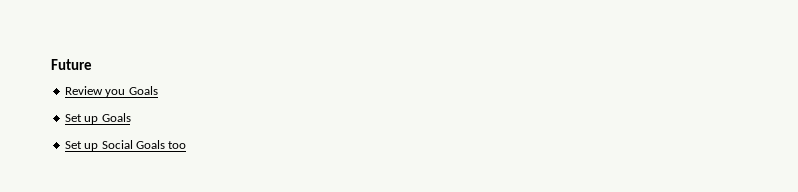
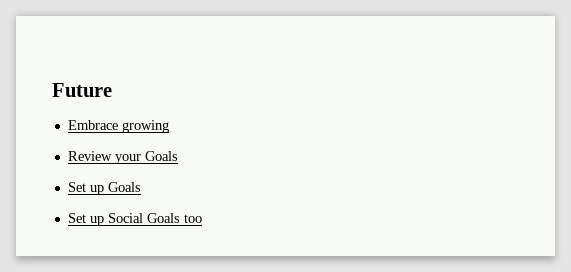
(92, 64) none -> [67,120,169,133] // Embrace growing
[105,89,126,97] you -> [114,154,141,164] your

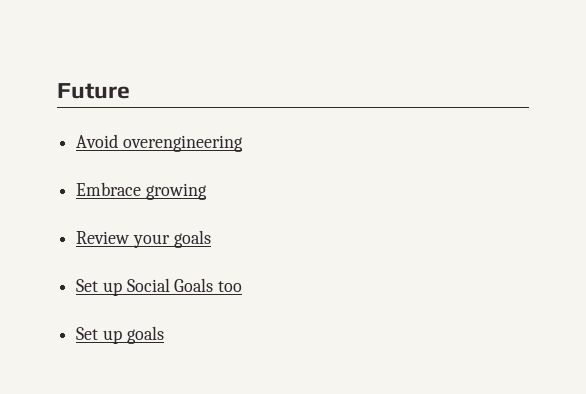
(112, 90) none -> [76,134,243,152] // Avoid overengineering
[144,151,178,161] [67,182,141,195] Goals // Set up Goals -> [173,230,211,248] goals
(202, 218) none -> [76,326,164,344] // Set up goals

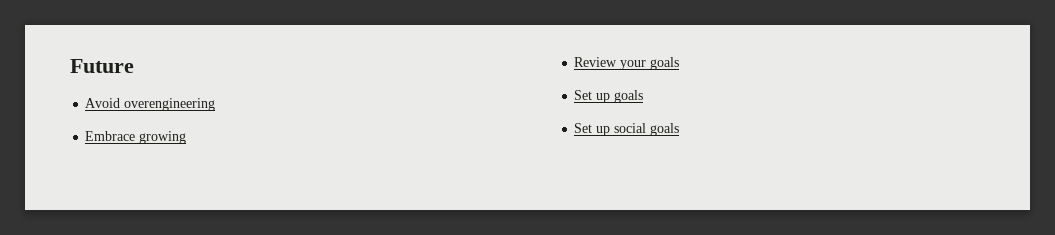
[126,278,243,292] [76,327,122,344] Social Goals too // Set up -> [614,90,644,103] [574,123,647,136] goals // Set up social

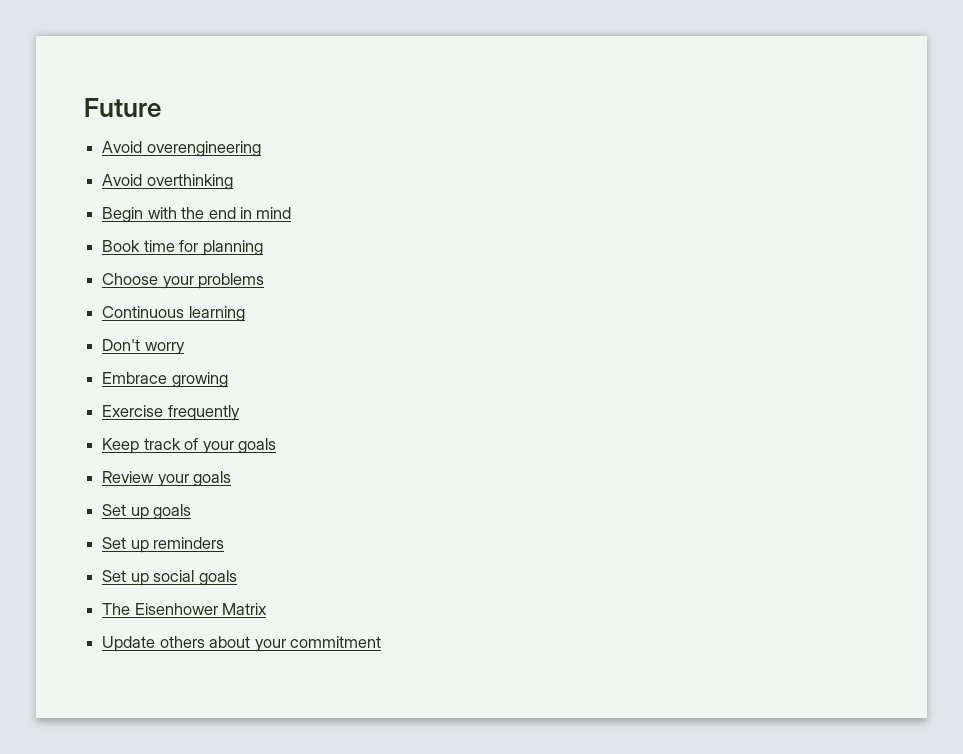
[85,131,187,144] Embrace growing -> [102,174,233,190] [102,207,292,223] [102,240,263,256] [102,273,265,289] [102,306,245,322] [102,339,185,355] [102,372,228,388] [102,405,240,421] [102,438,276,454] Avoid overthinking // Begin with the end in mind // Book time for planning // Choose your problems // Continuous learning // Don't worry // Embrace growing // Exercise frequently // Keep track of your goals
(644, 96) none -> [102,537,225,553] // Set up reminders
(680, 129) none -> [102,603,268,615] [102,636,381,652] // The Eisenhower Matrix // Update others about your commitment

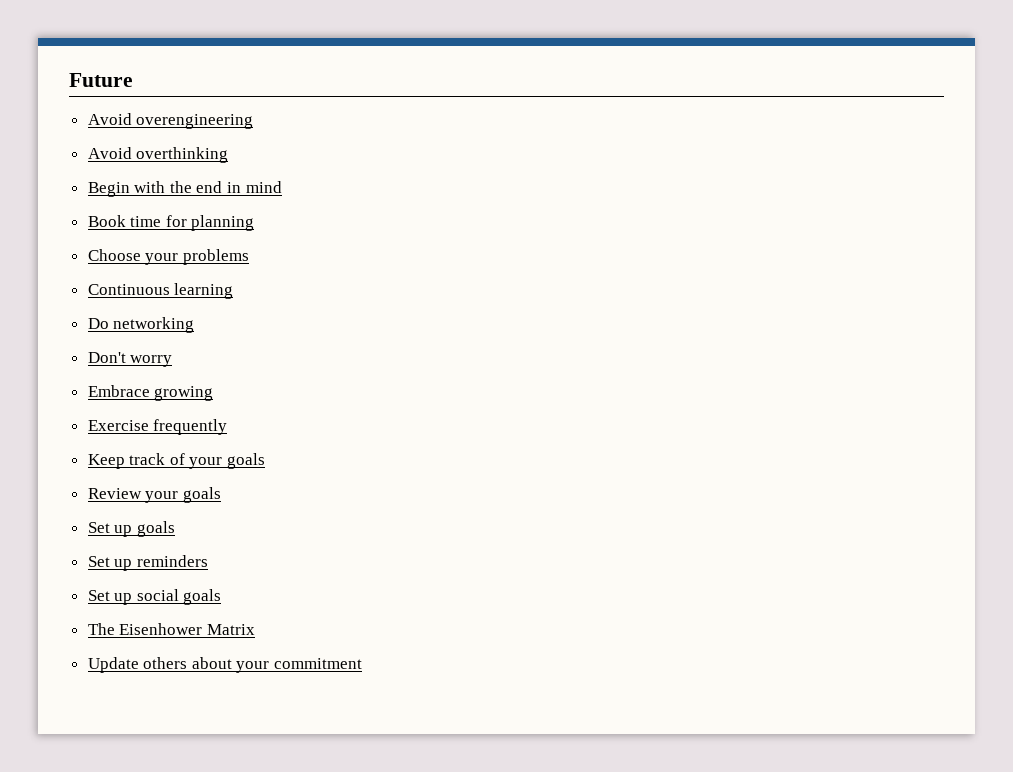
(245, 314) none -> [87,317,195,333] // Do networking

